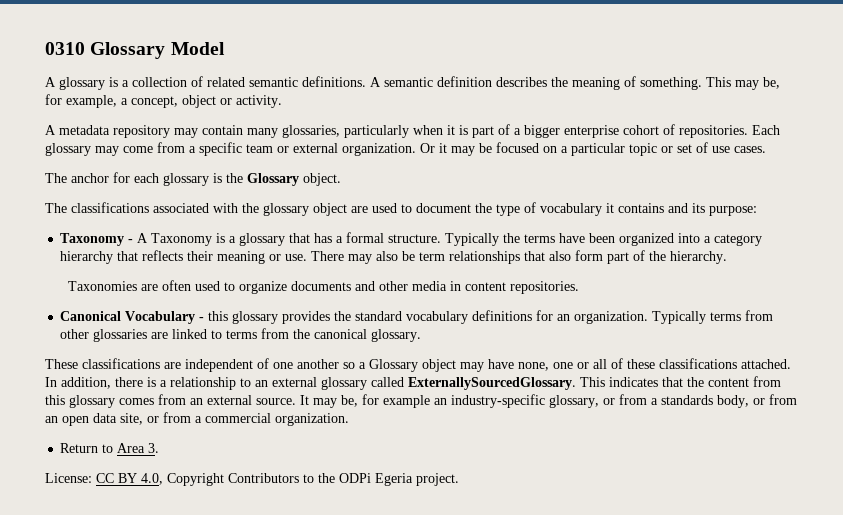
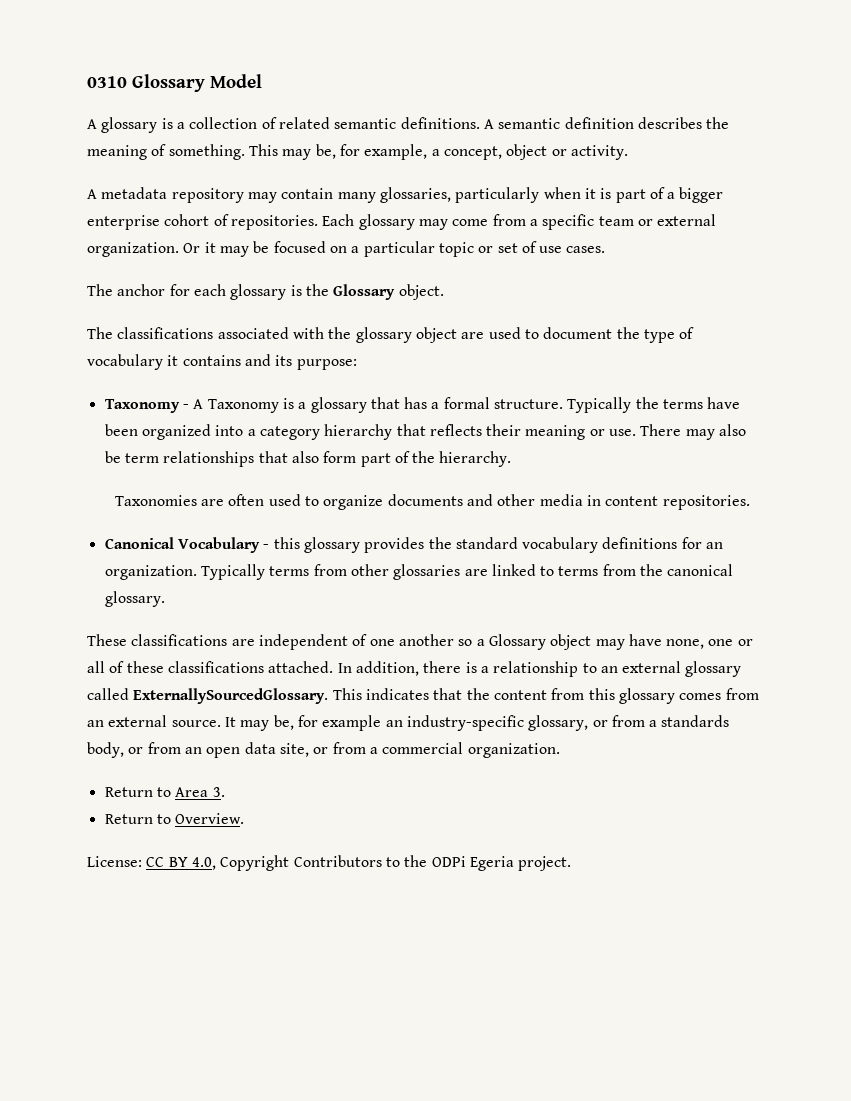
(160, 448) none -> [104,813,245,824] // Return to Overview.

